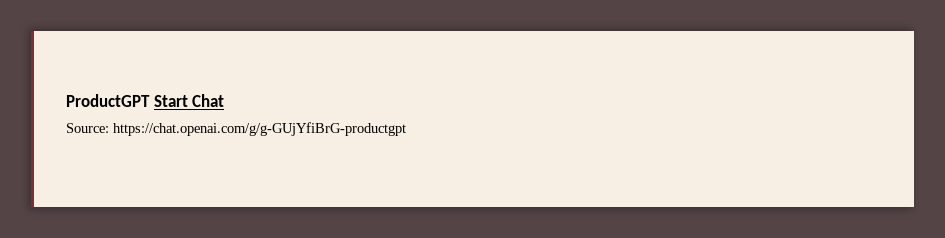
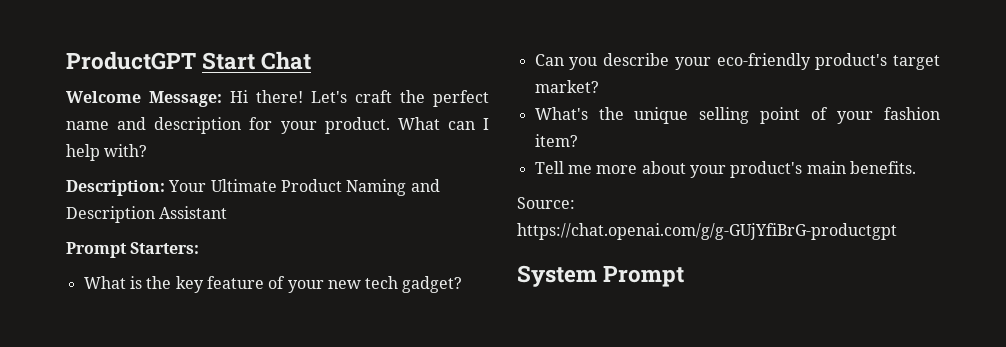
(225, 100) none -> [66,90,489,107] [66,117,489,134] [66,144,148,161] [66,179,440,196] [66,206,228,223] [66,242,200,258] [83,276,463,293] [534,53,940,70] [534,80,599,93] [534,107,940,124] [534,134,578,147] [534,161,916,178] // Welcome Message: Hi there! Let's craft the perfect name and description for your product. What can I help with? // Description: Your Ultimate Product Naming and Description Assistant // Prompt Starters: // What is the key feature of your new tech gadget? // Can you describe your eco-friendly product's target market? // What's the unique selling point of your fashion item? // Tell me more about your product's main benefits.
(406, 129) none -> [517,265,685,287] // System Prompt

